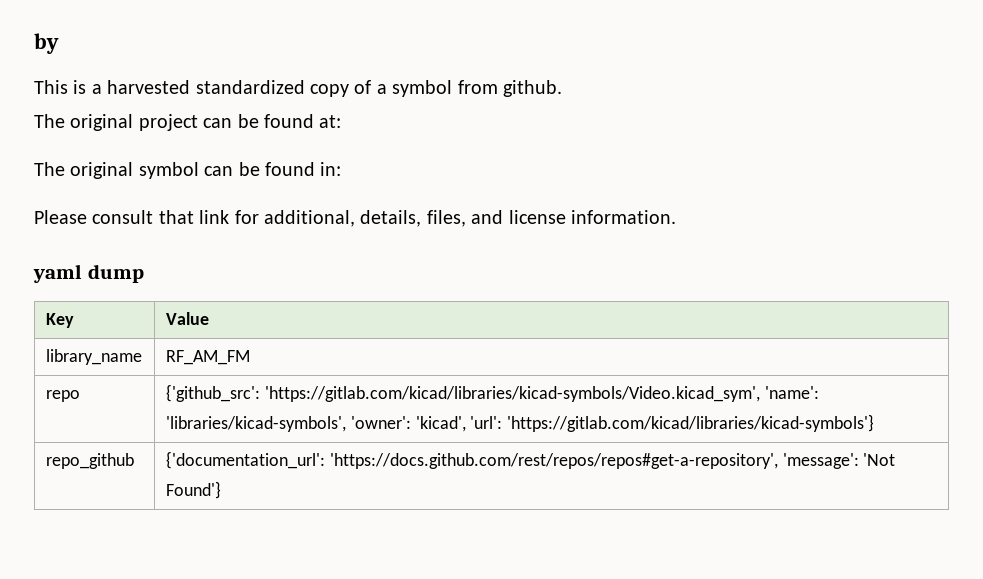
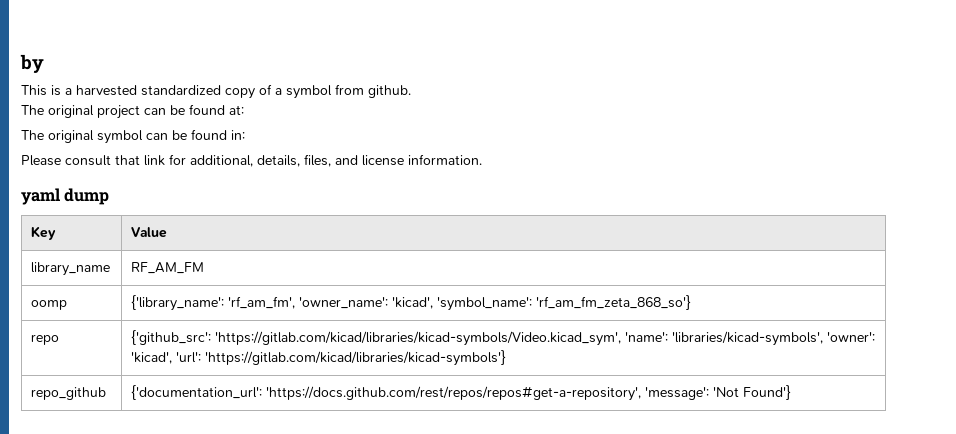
(250, 357) none -> [31,300,68,310] [131,295,692,311] // oomp | {'library_name': 'rf_am_fm', 'owner_name': 'kicad', 'symbol_name': 'rf_am_fm_zeta_868_so'}

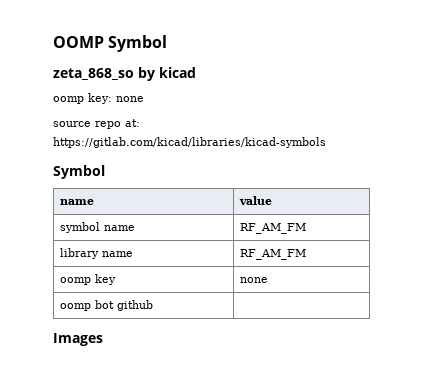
[20,54,44,73] [21,84,411,99] [21,104,244,119] [21,129,245,144] [21,154,482,167] [21,188,110,205] [31,226,57,240] [131,227,168,238] [31,262,111,276] [131,262,205,274] [31,300,68,310] [131,295,692,311] [31,334,60,345] [131,330,876,346] [131,350,507,366] [31,387,107,400] [131,385,792,401] by // This is a harvested standardized copy of a symbol from github. // The original project can be found at: // The original symbol can be found in: // Please consult that link for additional, details, files, and license information. // yaml dump // Key | Value // library_name | RF_AM_FM // oomp | {'library_name': 'rf_am_fm', 'owner_name': 'kicad', 'symbol_name': 'rf_am_fm_zeta_868_so'} // repo | {'github_src': 'https://gitlab.com/kicad/libraries/kicad-symbols/Video.kicad_sym', 'name': 'libraries/kicad-symbols', 'owner': 'kicad', 'url': 'https://gitlab.com/kicad/libraries/kicad-symbols'} // repo_github | {'documentation_url': 'https://docs.github.com/rest/repos/repos#get-a-repository', 'message': 'Not Found'} -> [53,35,168,52] [53,67,196,81] [53,93,144,104] [53,119,140,129] [53,137,326,148] [53,165,105,179] [60,199,95,205] [239,196,273,205] [60,222,136,233] [240,223,307,234] [60,248,134,259] [240,249,307,260] [60,274,117,285] [240,277,269,283] [60,300,154,311] [53,333,103,346] OOMP Symbol // zeta_868_so by kicad // oomp key: none // source repo at: https://gitlab.com/kicad/libraries/kicad-symbols // Symbol // name | value // symbol name | RF_AM_FM // library name | RF_AM_FM // oomp key | none // oomp bot github | // Images

